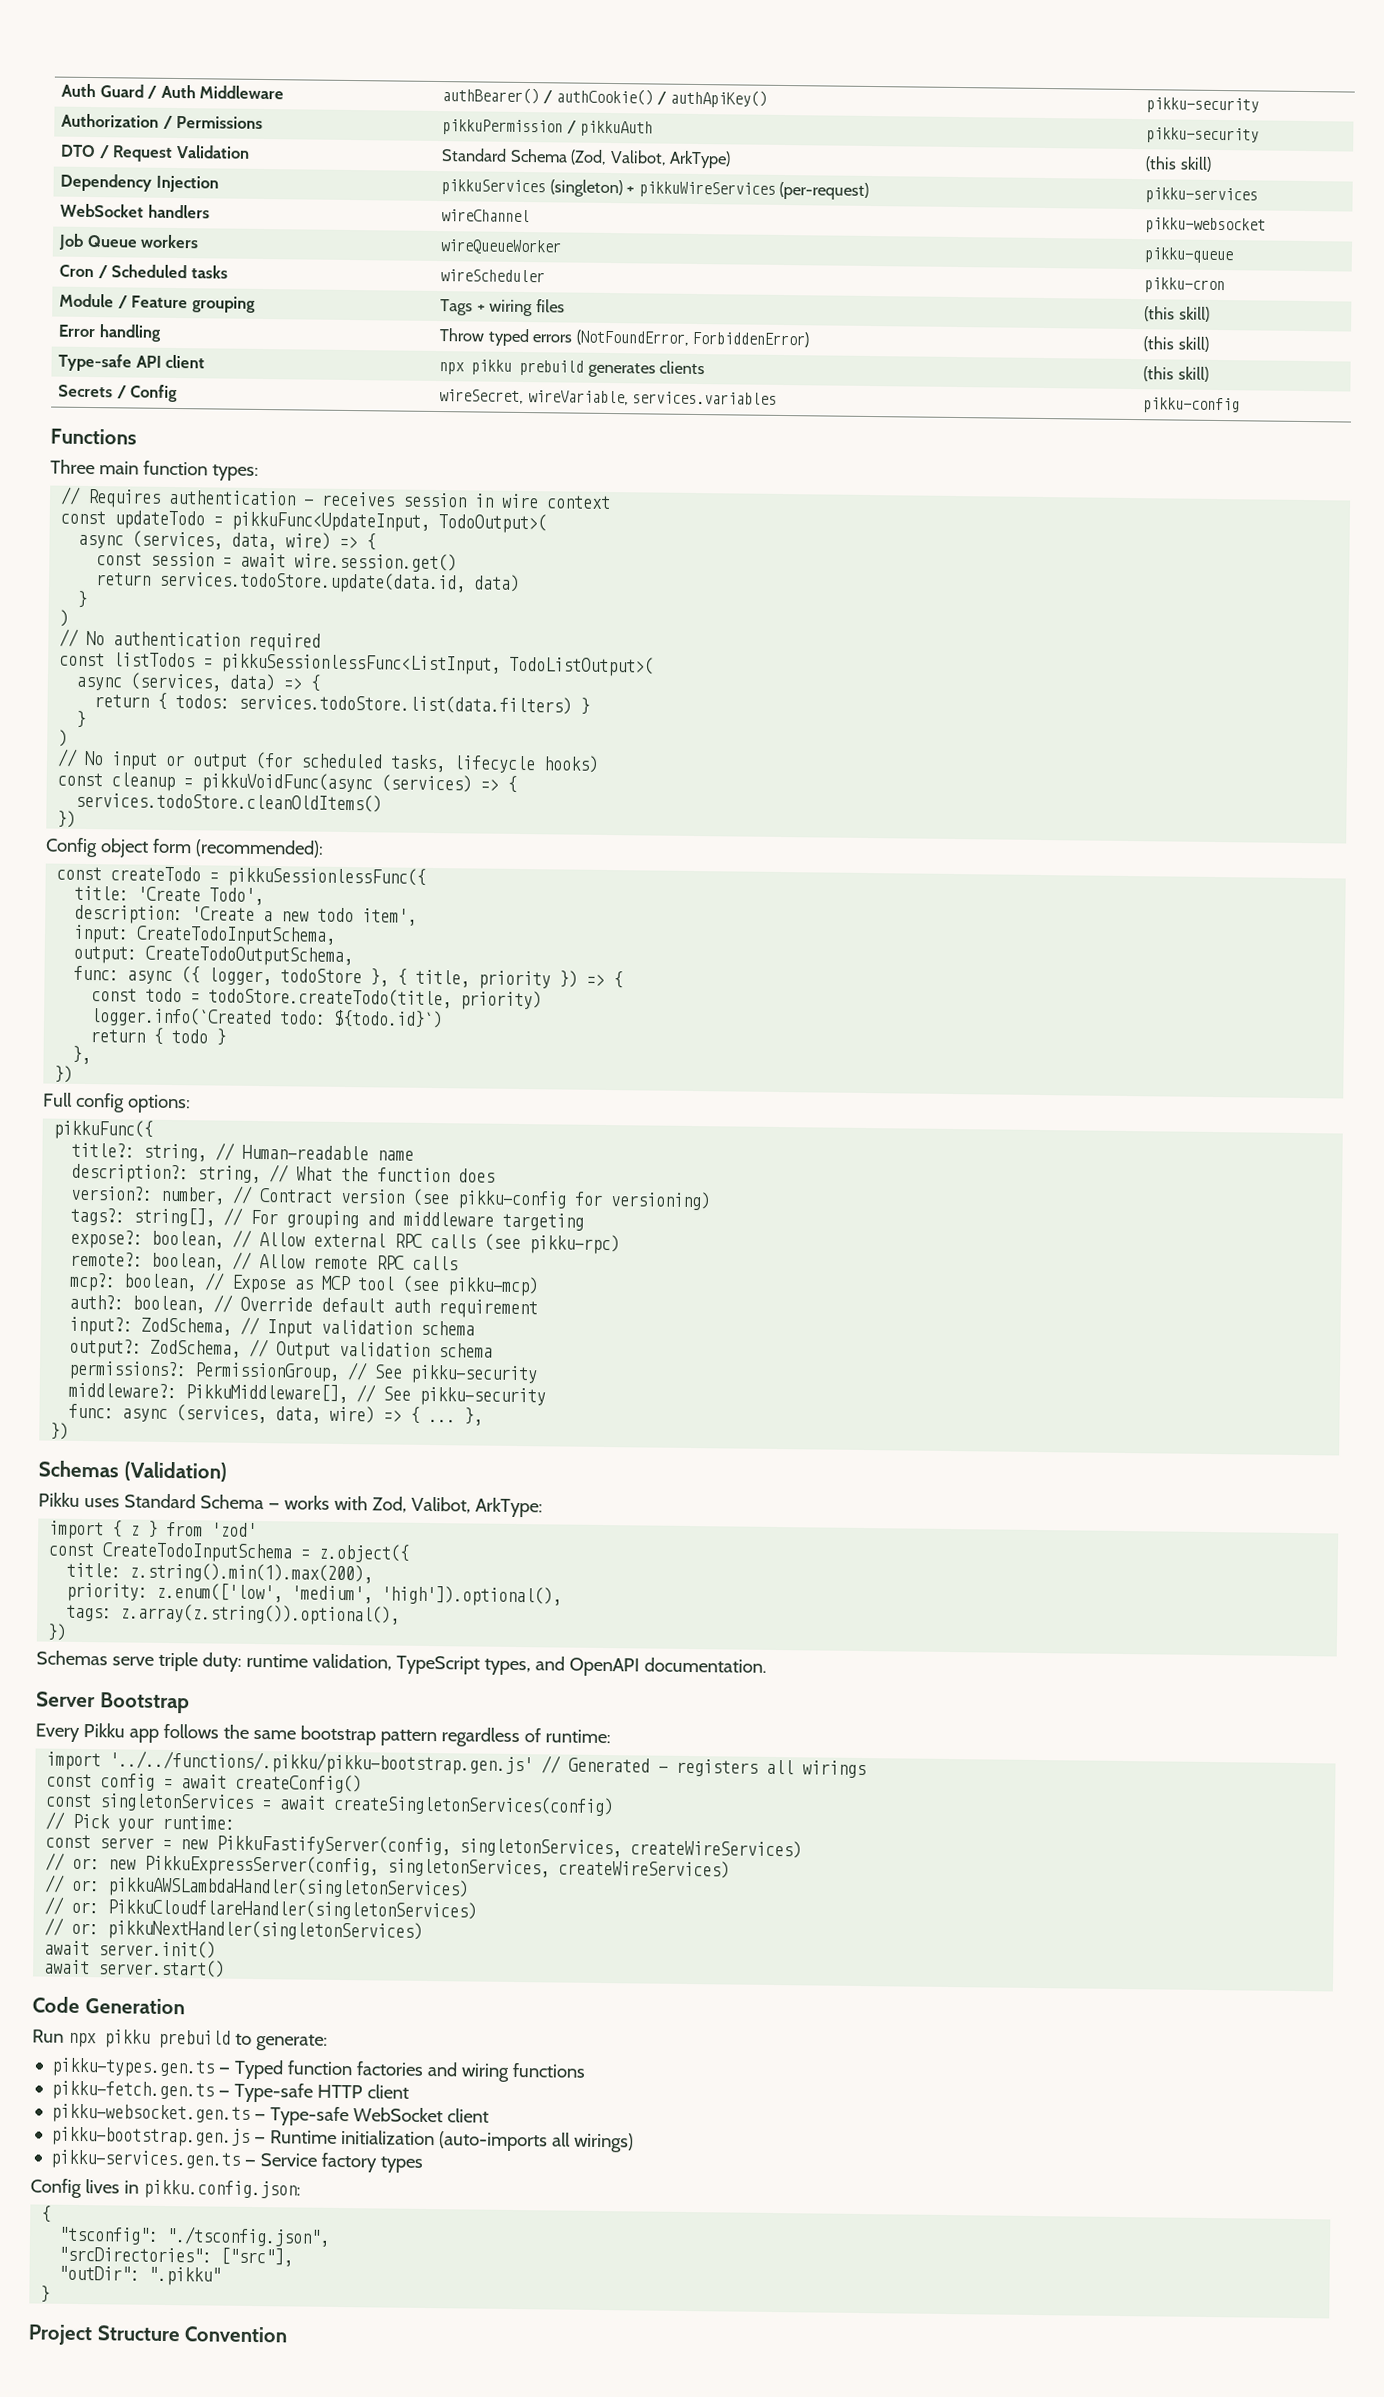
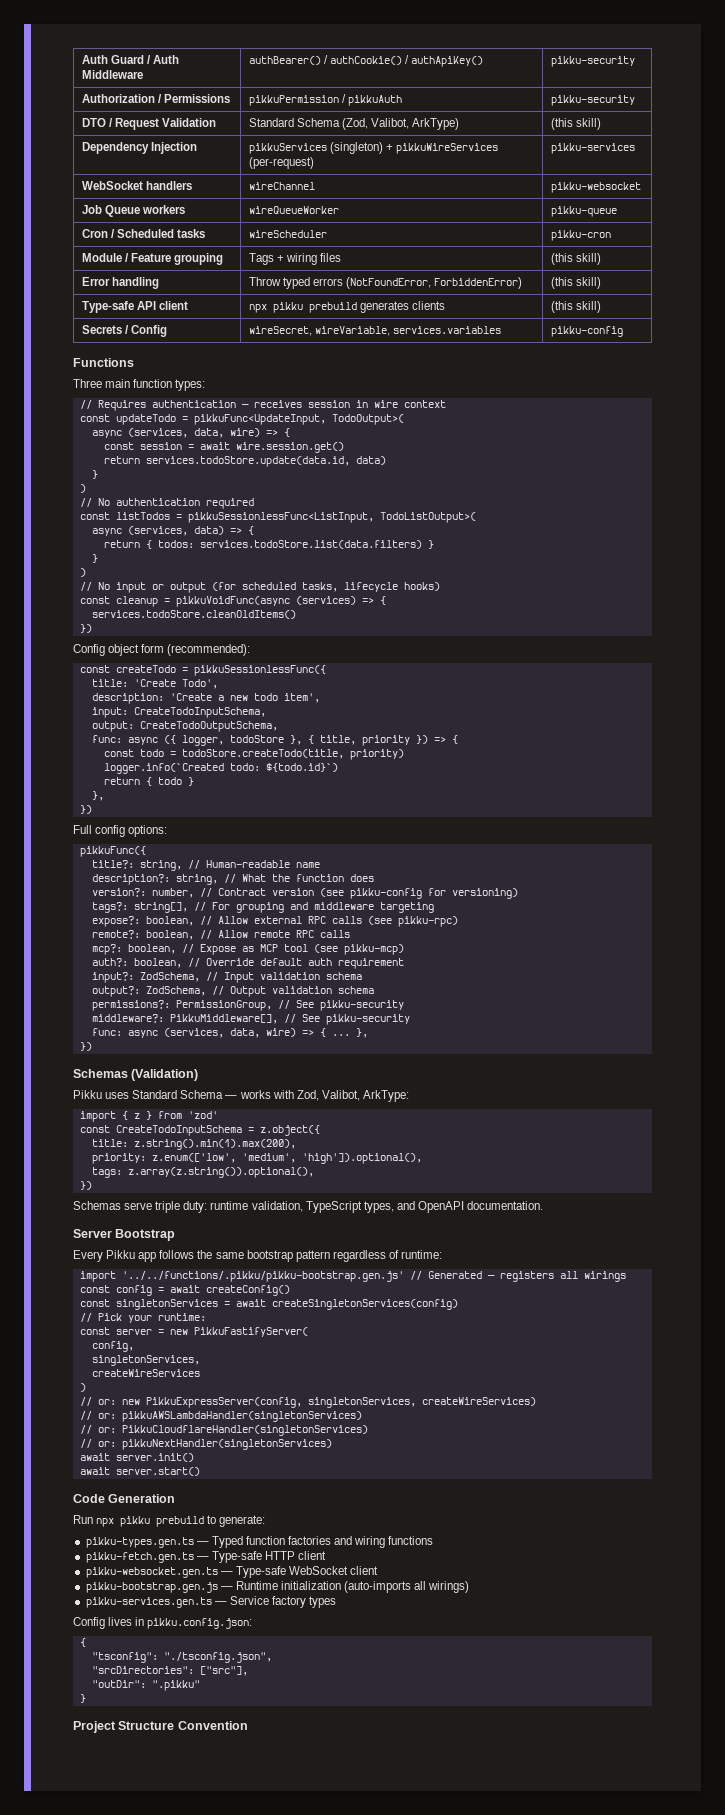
[216,1834,803,1859] PikkuFastifyServer(config, singletonServices, createWireServices) -> [193,1327,308,1337] [91,1341,134,1352] [91,1355,200,1366] [91,1369,200,1377] [79,1383,86,1392] PikkuFastifyServer( // config, // singletonServices, // createWireServices // )

